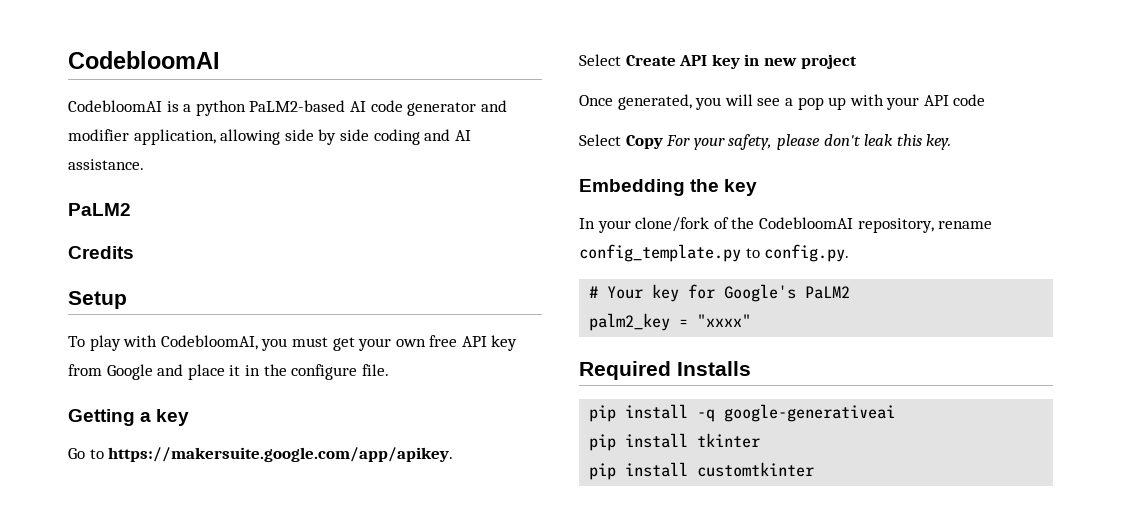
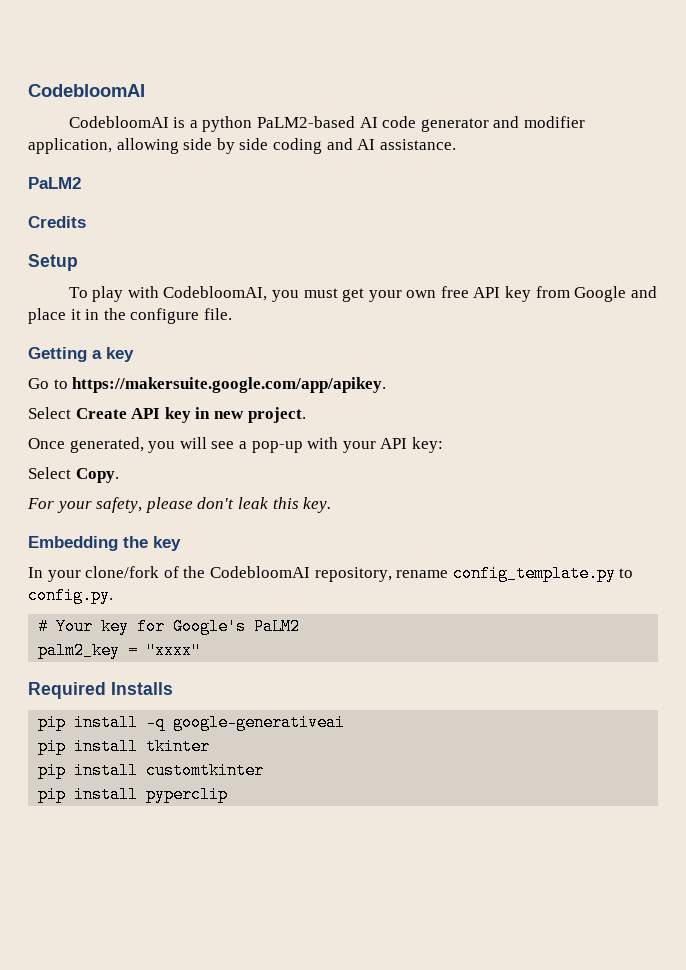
[800,54,857,69] project -> [247,407,306,423] project.
[797,97,847,110] pop up -> [251,441,303,453] pop-up
[953,94,986,106] [579,134,663,149] code // Select Copy -> [411,437,443,453] [28,467,119,483] key: // Select Copy. //
(815, 469) none -> [38,786,229,803] // pip install pyperclip

